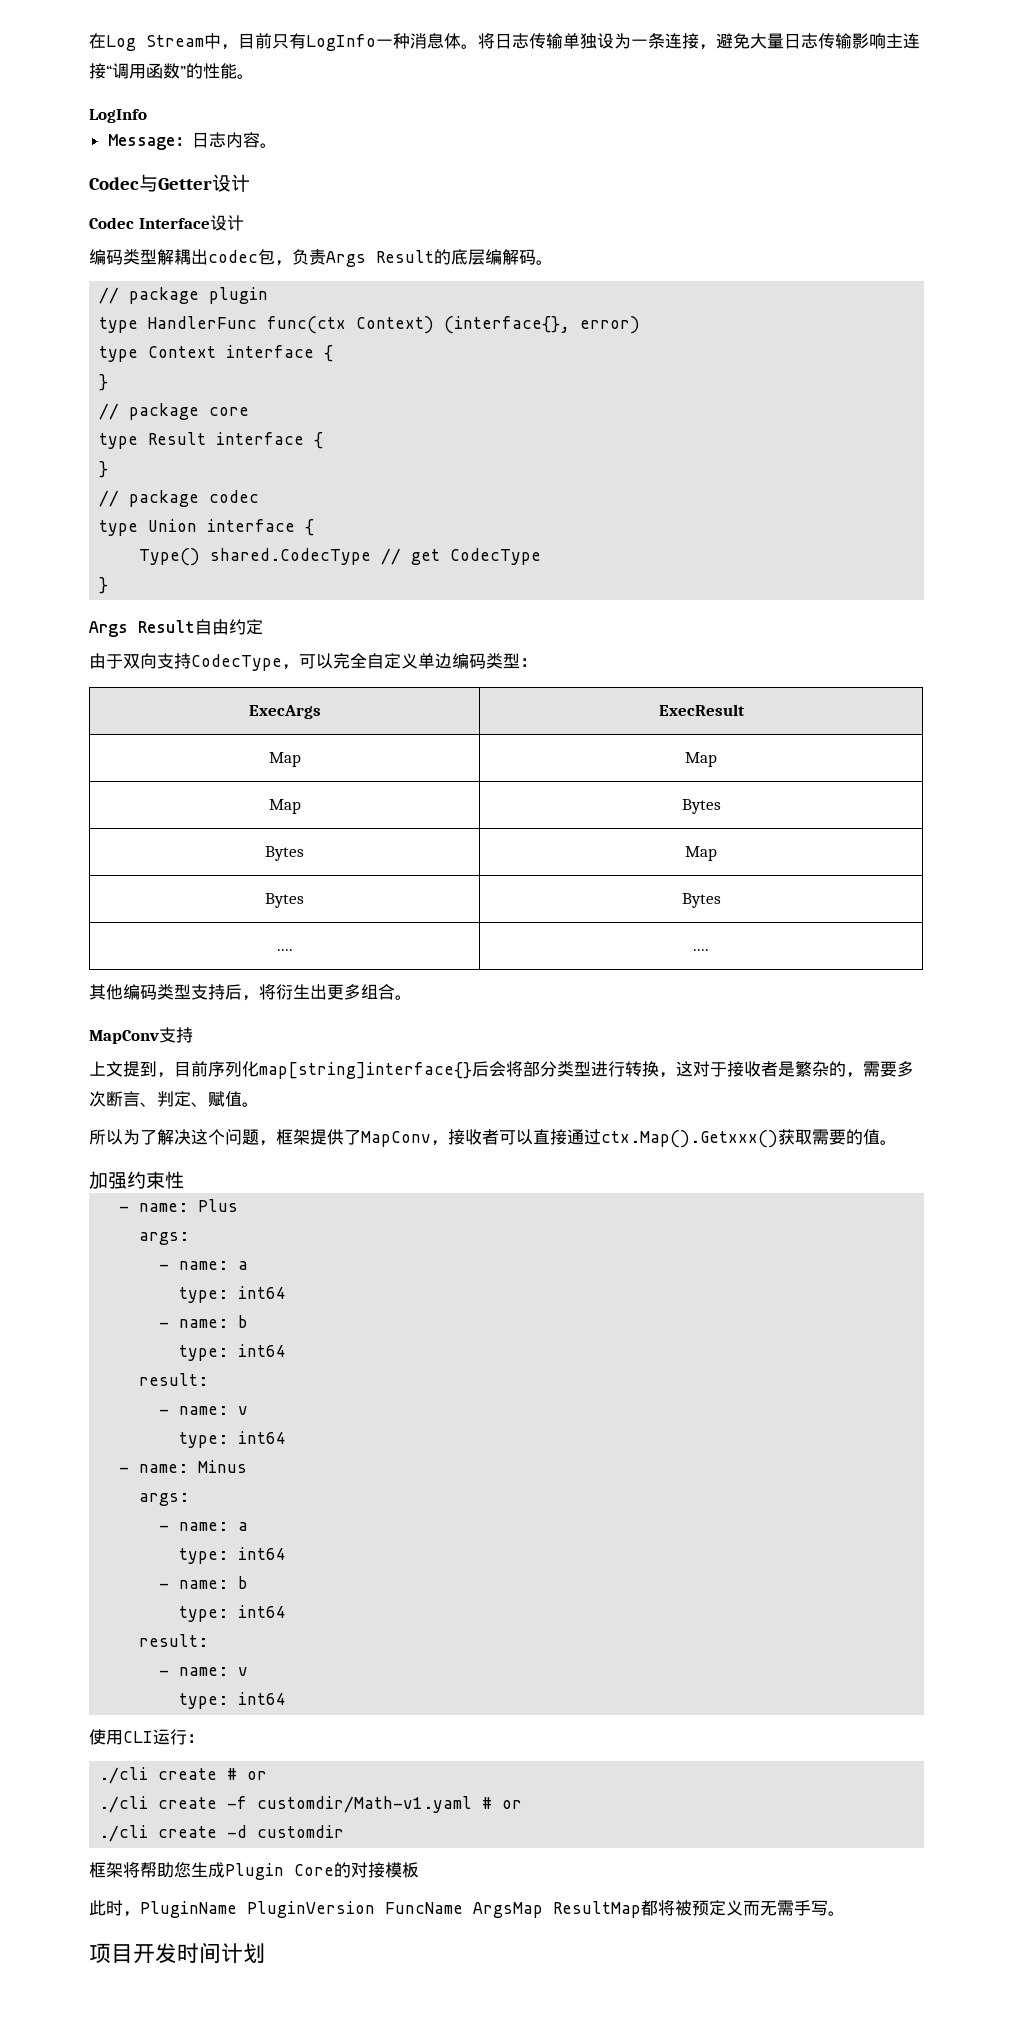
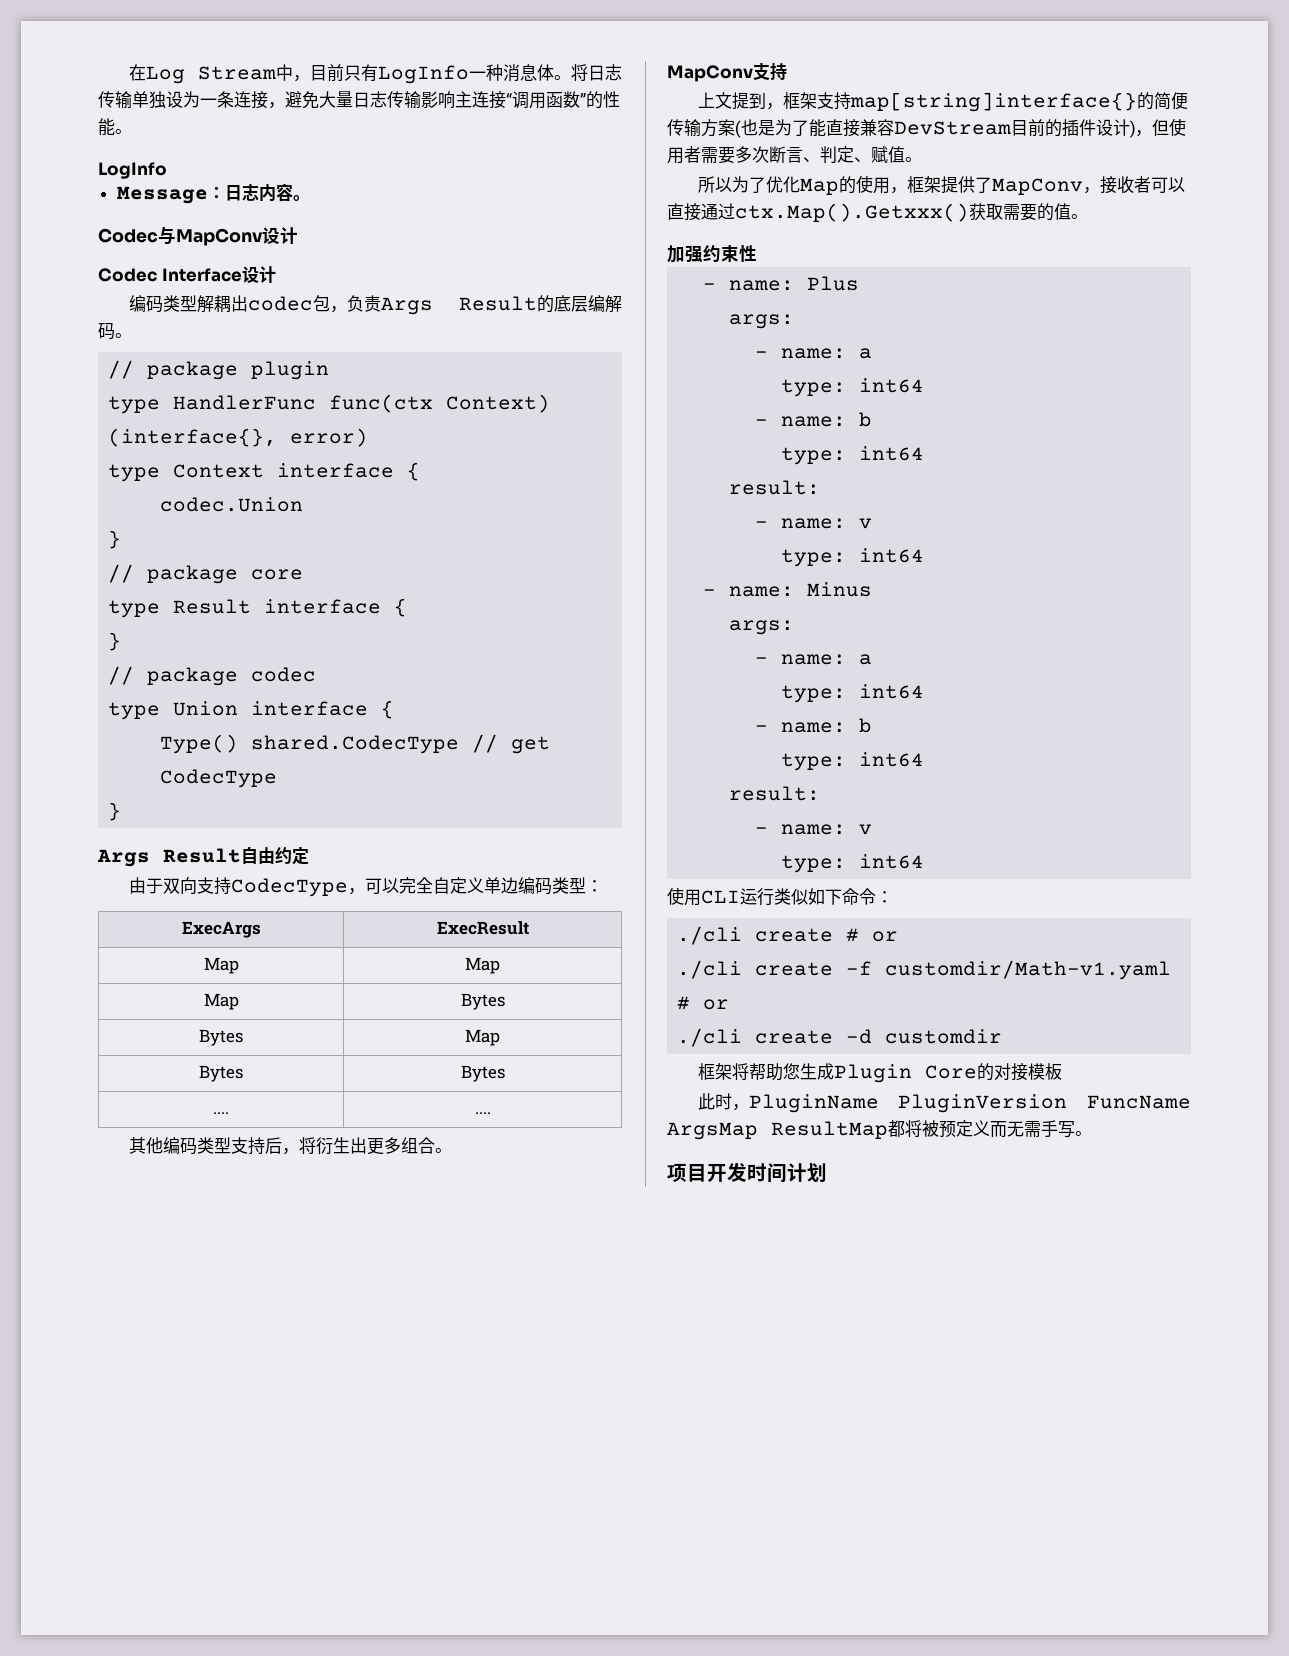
[158,178,212,190] Getter -> [176,228,263,246] MapConv
(334, 353) none -> [160,497,304,512] // codec.Union
[174,1061,863,1079] 目前序列化map[string]interface{}后会将部分类型进行转换，这对于接收者是繁杂的， -> [782,92,1188,112] [667,118,1186,138] [667,146,701,164] 框架支持map[string]interface{}的简便传输方案(也是为了能直接兼容DevStream目前的插件设计)，但使用者
[157,1129,259,1145] 解决这个问题 -> [765,175,890,195] 优化Map的使用
(187, 1737) none -> [774,888,876,905] 类似如下命令

